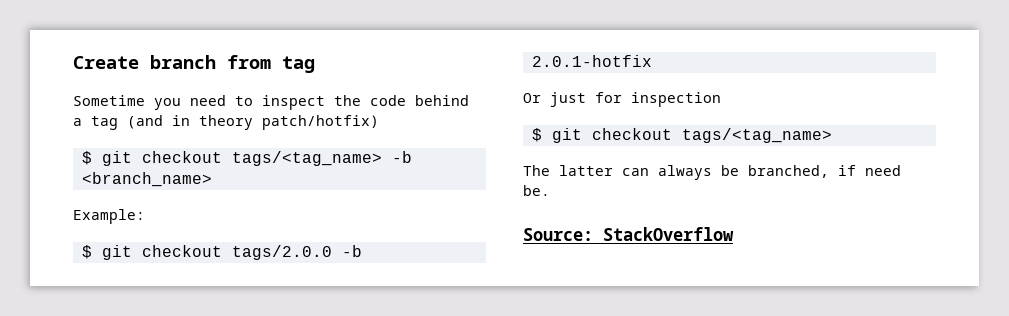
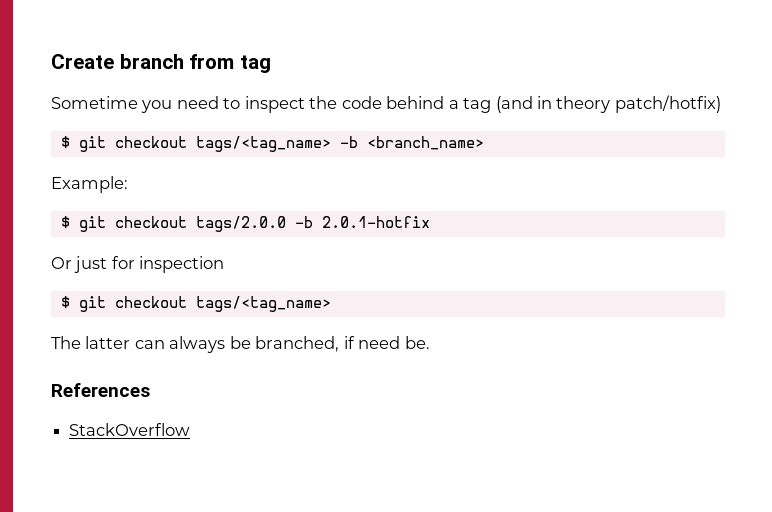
[523,228,593,241] Source: -> [51,383,150,397] References //

